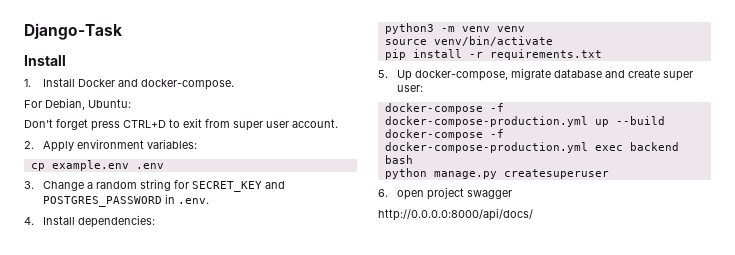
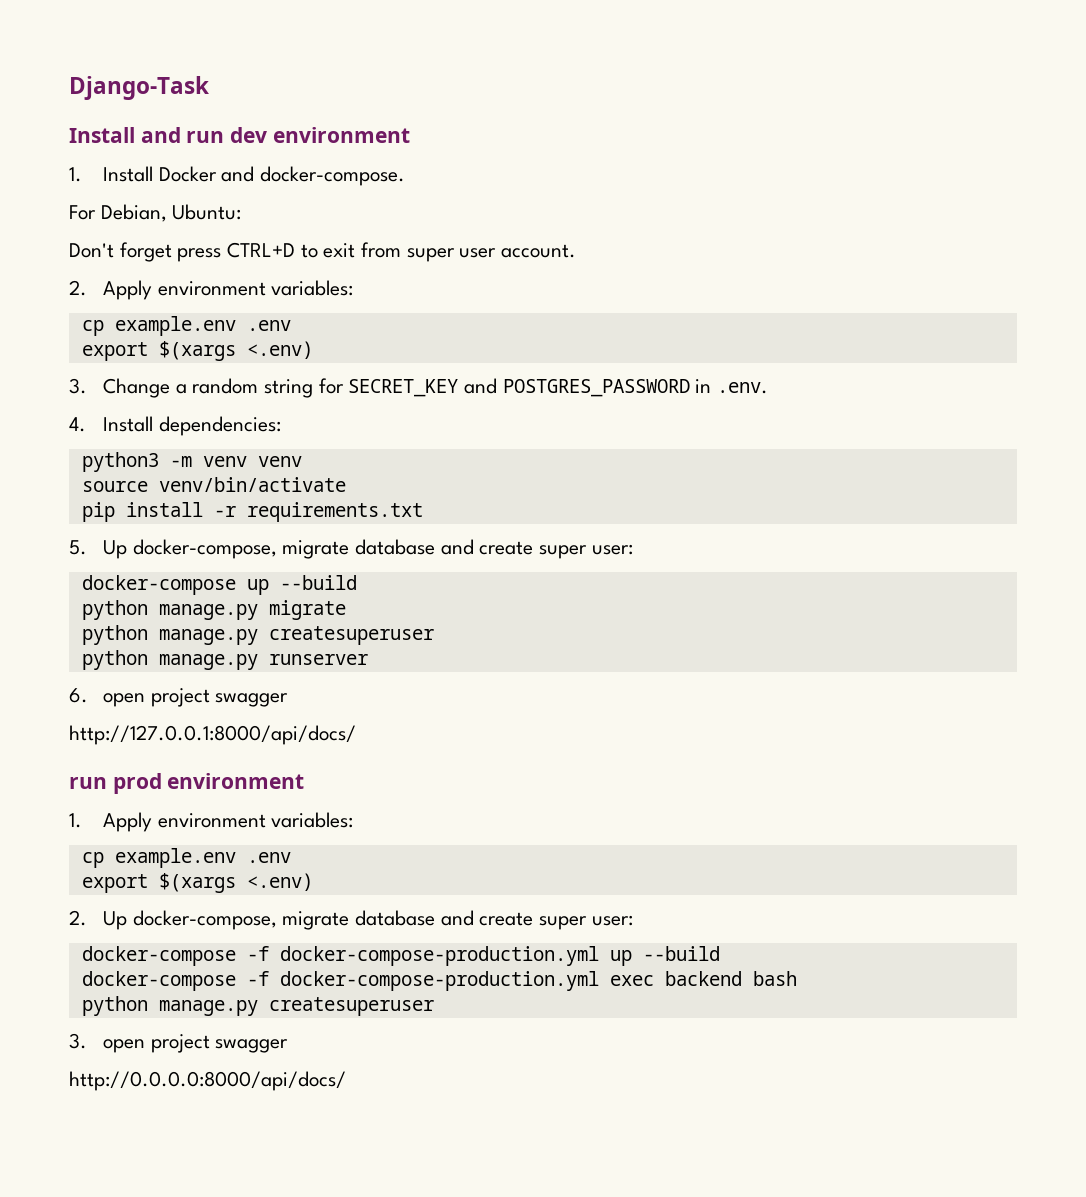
(66, 60) none -> [140,127,410,143] and run dev environment
(164, 166) none -> [81,341,313,361] // export $(xargs <.env)
(424, 88) none -> [81,575,357,595] [81,600,346,620] [81,625,434,645] [81,650,368,670] [69,688,289,707] [69,725,356,745] [69,773,305,794] [69,812,354,832] [81,848,291,868] [81,873,313,893] [69,910,633,930] // docker-compose up --build // python manage.py migrate // python manage.py createsuperuser // python manage.py runserver // 6. open project swagger // http://127.0.0.1:8000/api/docs/ // run prod environment // 1. Apply environment variables: // cp example.env .env // export $(xargs <.env) // 2. Up docker-compose, migrate database and create super user:
[378,189,388,197] 6. -> [69,1033,87,1049] 3.

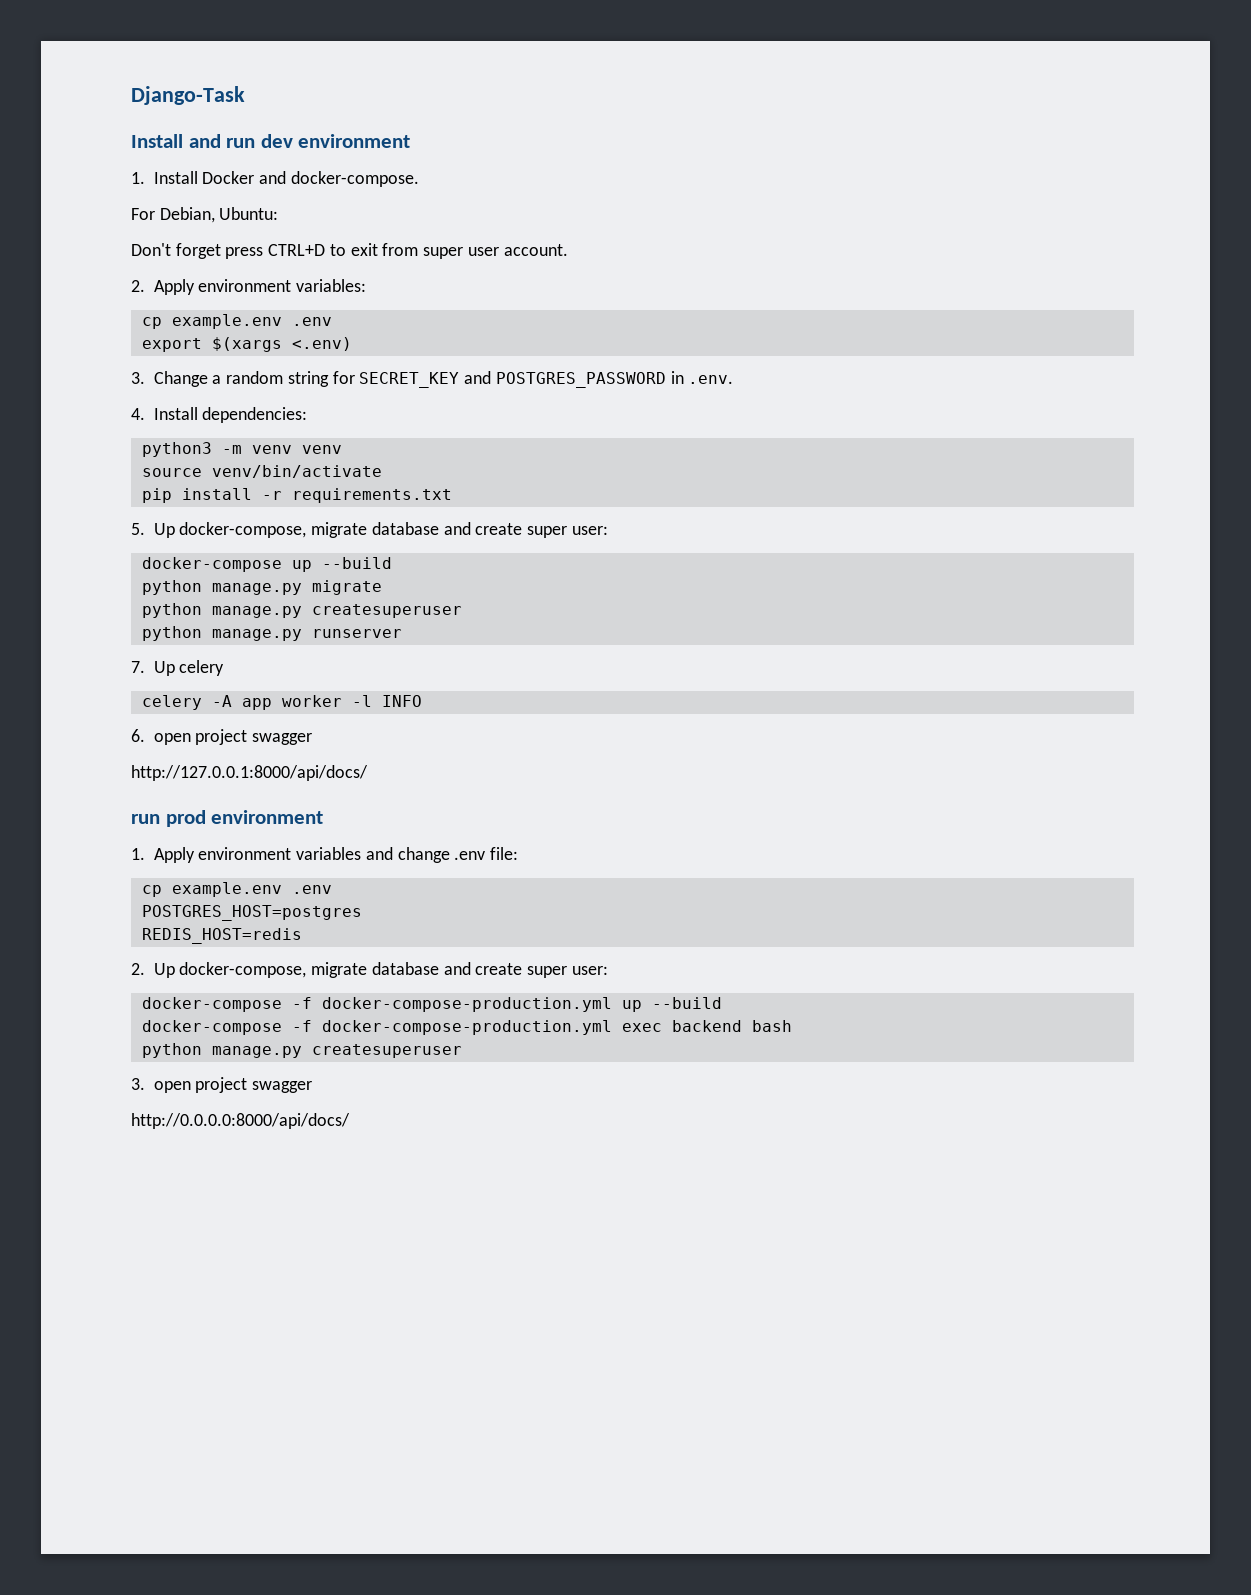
(368, 659) none -> [131,660,225,676] [141,695,422,710] // 7. Up celery // celery -A app worker -l INFO
[271,812,354,828] [81,848,291,868] [81,873,313,893] variables: // cp example.env .env // export $(xargs <.env) -> [296,847,519,863] [141,882,332,897] [141,905,362,921] [141,928,302,944] variables and change .env file: // cp example.env .env // POSTGRES_HOST=postgres // REDIS_HOST=redis

